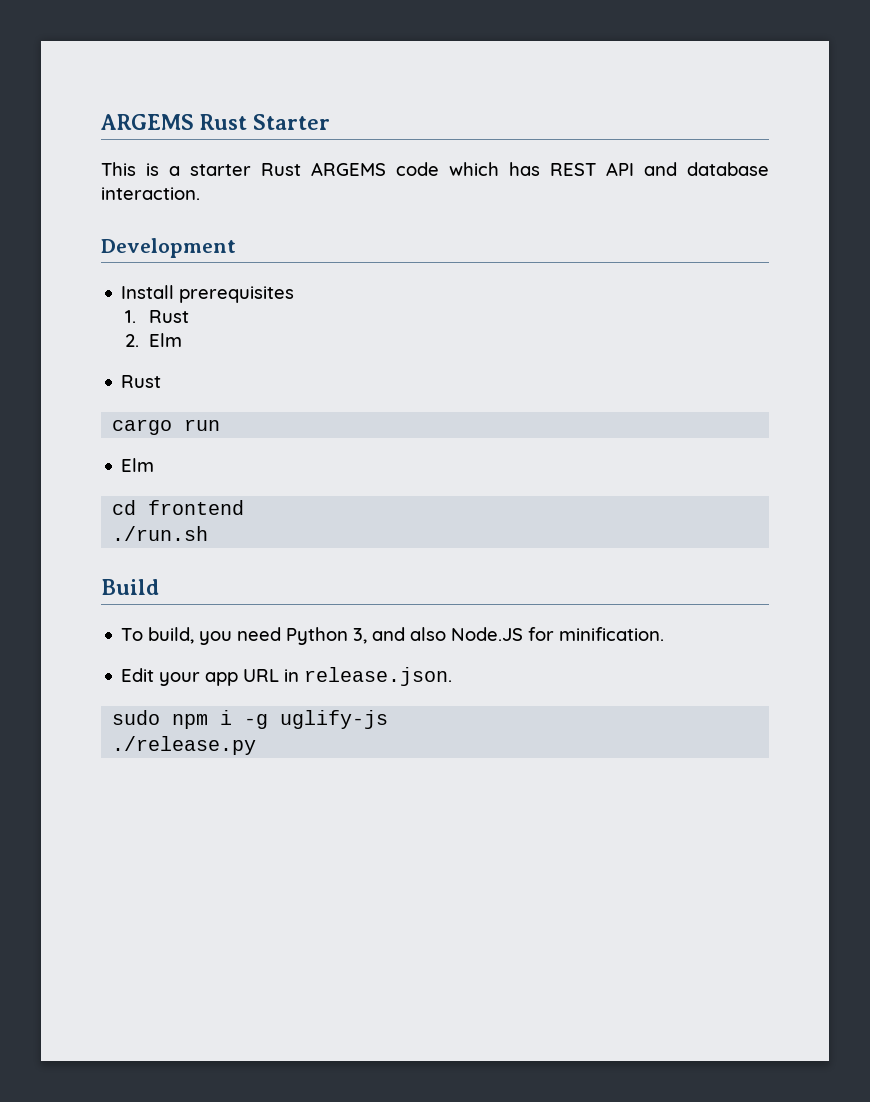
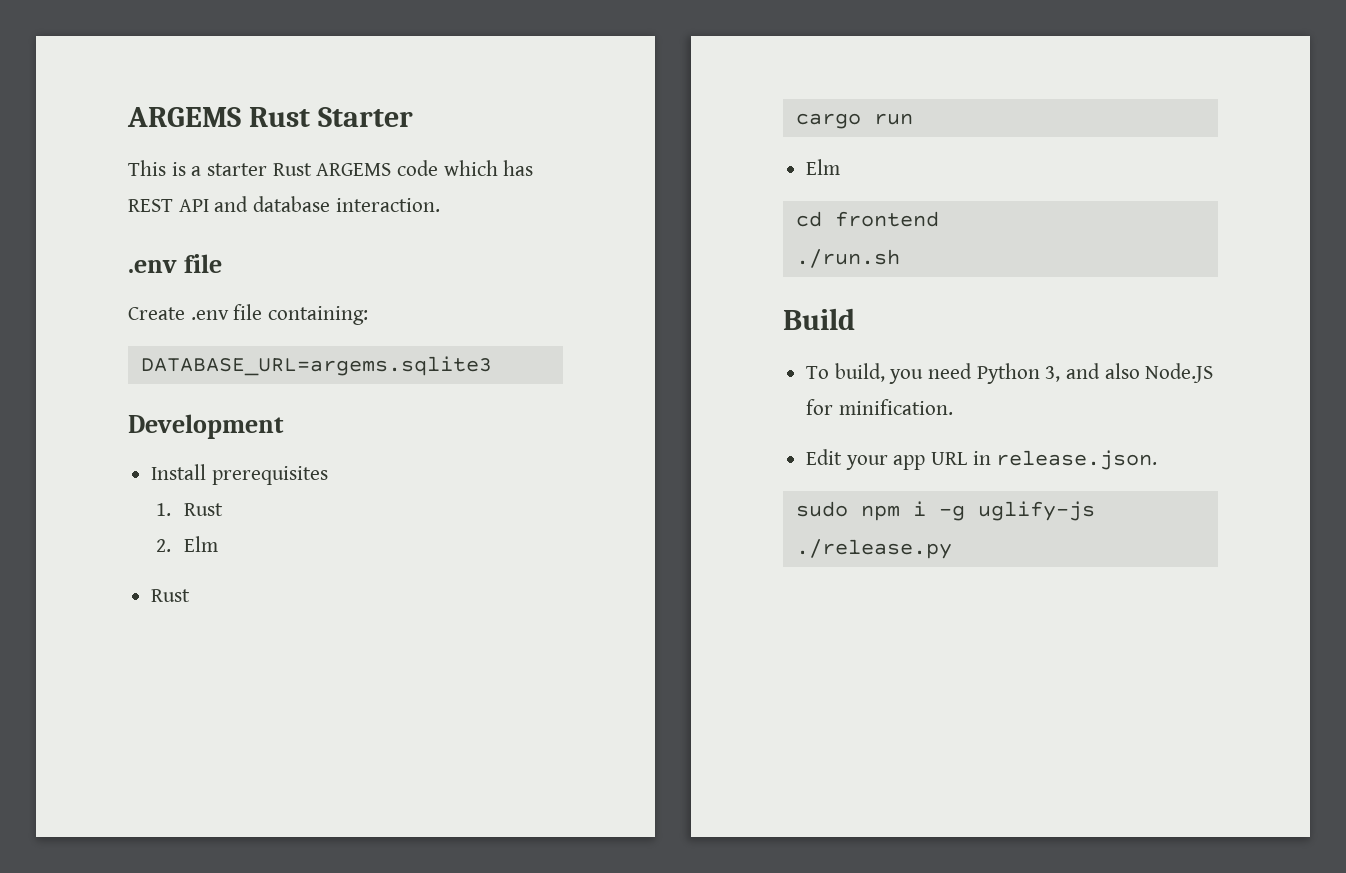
(200, 193) none -> [128,254,223,273] [128,304,369,325] [140,356,492,376] // .env file // Create .env file containing: // DATABASE_URL=argems.sqlite3

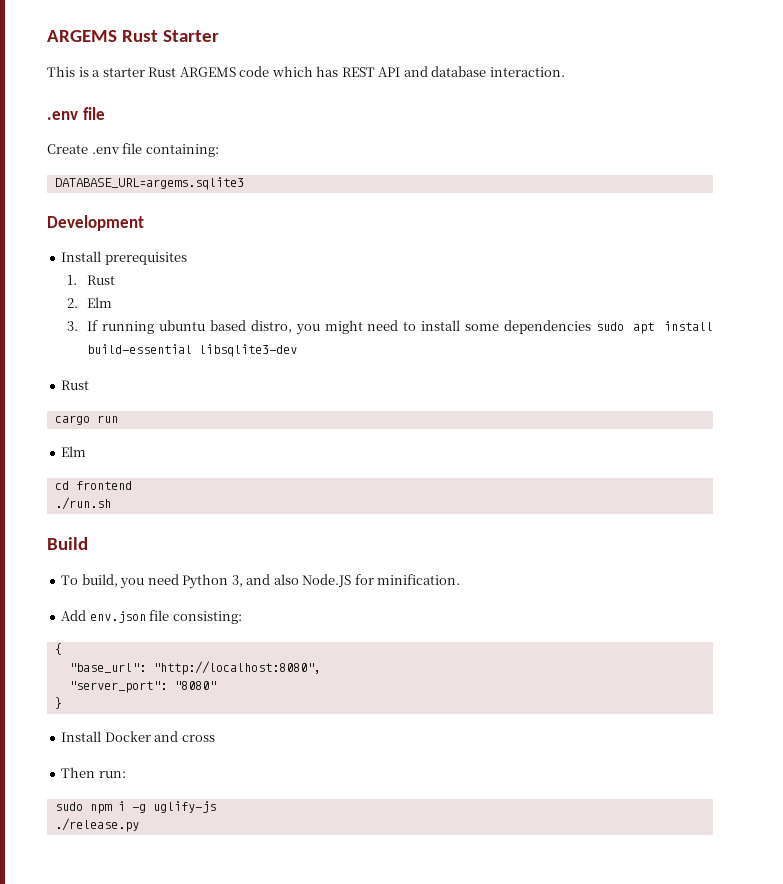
(218, 544) none -> [67,320,713,335] [87,344,298,357] // 3. If running ubuntu based distro, you might need to install some dependencies sudo apt install build-essential libsqlite3-dev
[806,449,1158,470] Edit your app URL in release.json. -> [61,610,242,624] [54,643,62,655] [68,661,321,675] [68,681,216,693] [54,697,62,709] [61,731,215,742] [61,767,126,778] Add env.json file consisting: // { // "base_url": "http://localhost:8080", // "server_port": "8080" // } // Install Docker and cross // Then run:

